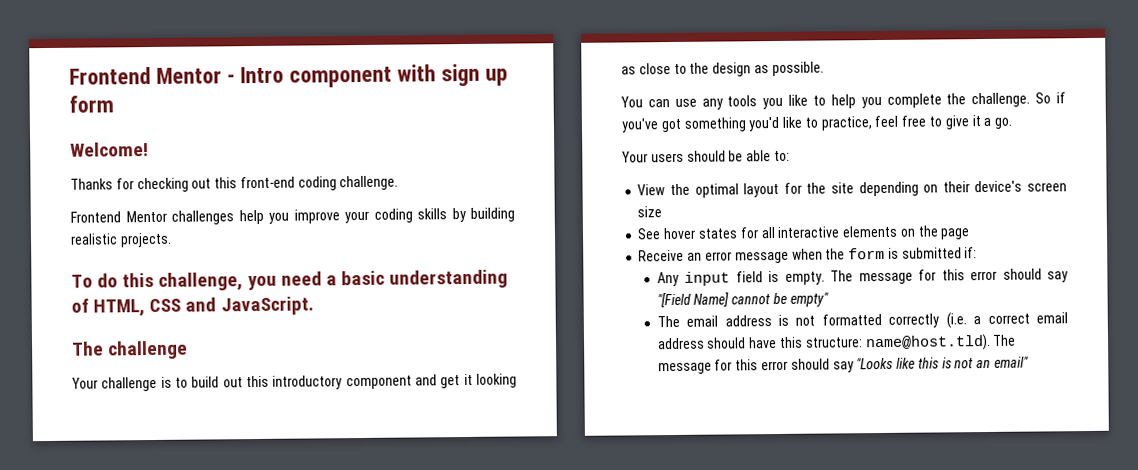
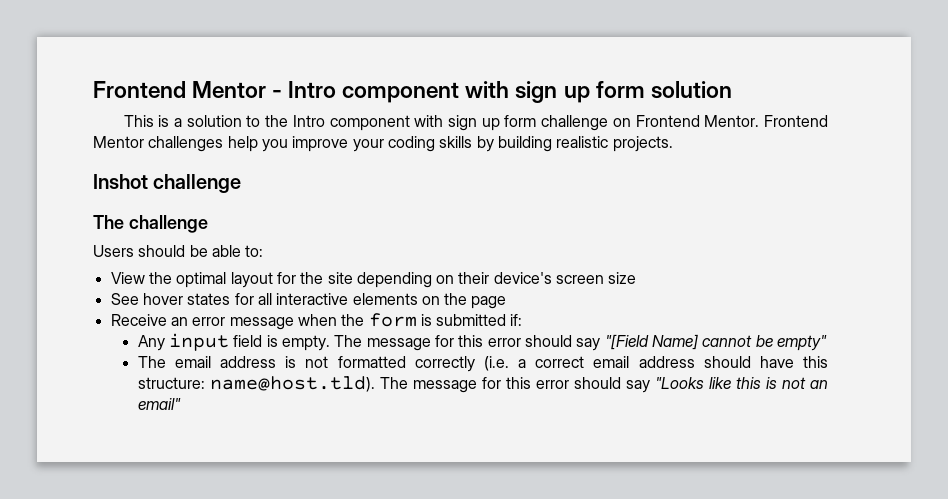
[70,142,149,157] [70,175,399,193] // Welcome! // Thanks for checking out this front-end coding challenge. // -> [650,81,732,99] [123,115,760,131] solution // This is a solution to the Intro component with sign up form challenge on Frontend Mentor.
[71,269,509,291] [71,296,314,317] [72,340,189,360] [71,373,517,392] [621,61,824,77] [620,92,1066,110] [621,115,1014,133] [621,151,684,163] To do this challenge, you need a basic understanding of HTML, CSS and JavaScript. // The challenge // Your challenge is to build out this introductory component and get it looking as close to the design as possible. // You can use any tools you like to help you complete the challenge. So if you've got something you'd like to practice, feel free to give it a go. // Your users -> [93,174,242,193] [93,215,208,233] [93,245,134,257] Inshot challenge // The challenge // Users

